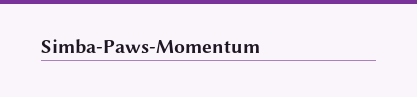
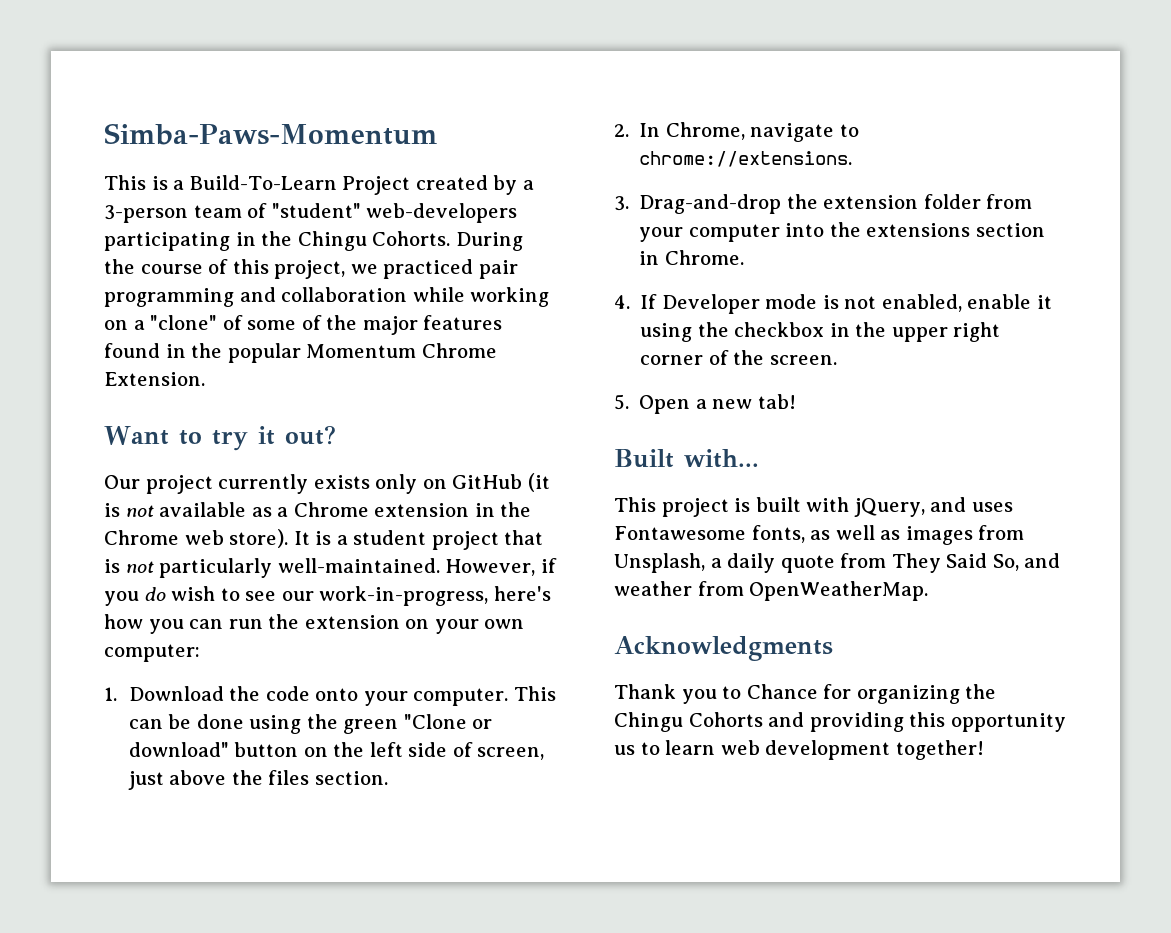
(260, 46) none -> [104,175,534,195] [104,203,518,223] [104,231,523,251] [104,259,518,279] [104,287,550,307] [104,315,503,335] [104,343,497,363] [104,372,205,386] [104,425,336,451] [104,473,550,494] [104,502,532,517] [104,529,544,550] [104,558,557,578] [104,586,551,606] [104,614,525,634] [104,644,200,662] [104,686,556,706] [128,714,493,734] [128,742,545,760] [127,770,388,790] [614,122,859,142] [639,151,853,167] [614,194,1033,214] [639,222,1045,242] [639,250,744,265] [614,294,1052,314] [640,322,1001,342] [640,350,837,365] [614,394,796,414] [614,449,759,468] [614,497,1013,517] [614,525,1025,545] [614,553,1061,573] [614,581,929,601] [614,636,833,661] [614,684,997,704] [614,712,1066,732] [614,740,984,760] // This is a Build-To-Learn Project created by a 3-person team of "student" web-developers participating in the Chingu Cohorts. During the course of this project, we practiced pair programming and collaboration while working on a "clone" of some of the major features found in the popular Momentum Chrome Extension. // Want to try it out? // Our project currently exists only on GitHub (it is not available as a Chrome extension in the Chrome web store). It is a student project that is not particularly well-maintained. However, if you do wish to see our work-in-progress, here's how you can run the extension on your own computer: // 1. Download the code onto your computer. This can be done using the green "Clone or download" button on the left side of screen, just above the files section. // 2. In Chrome, navigate to chrome://extensions. // 3. Drag-and-drop the extension folder from your computer into the extensions section in Chrome. // 4. If Developer mode is not enabled, enable it using the checkbox in the upper right corner of the screen. // 5. Open a new tab! // Built with... // This project is built with jQuery, and uses Fontawesome fonts, as well as images from Unsplash, a daily quote from They Said So, and weather from OpenWeatherMap. // Acknowledgments // Thank you to Chance for organizing the Chingu Cohorts and providing this opportunity us to learn web development together!

